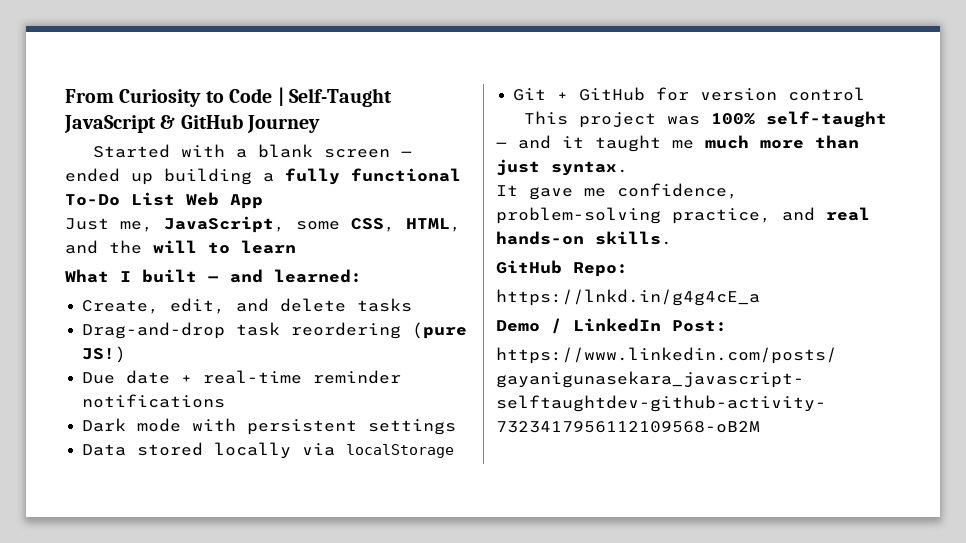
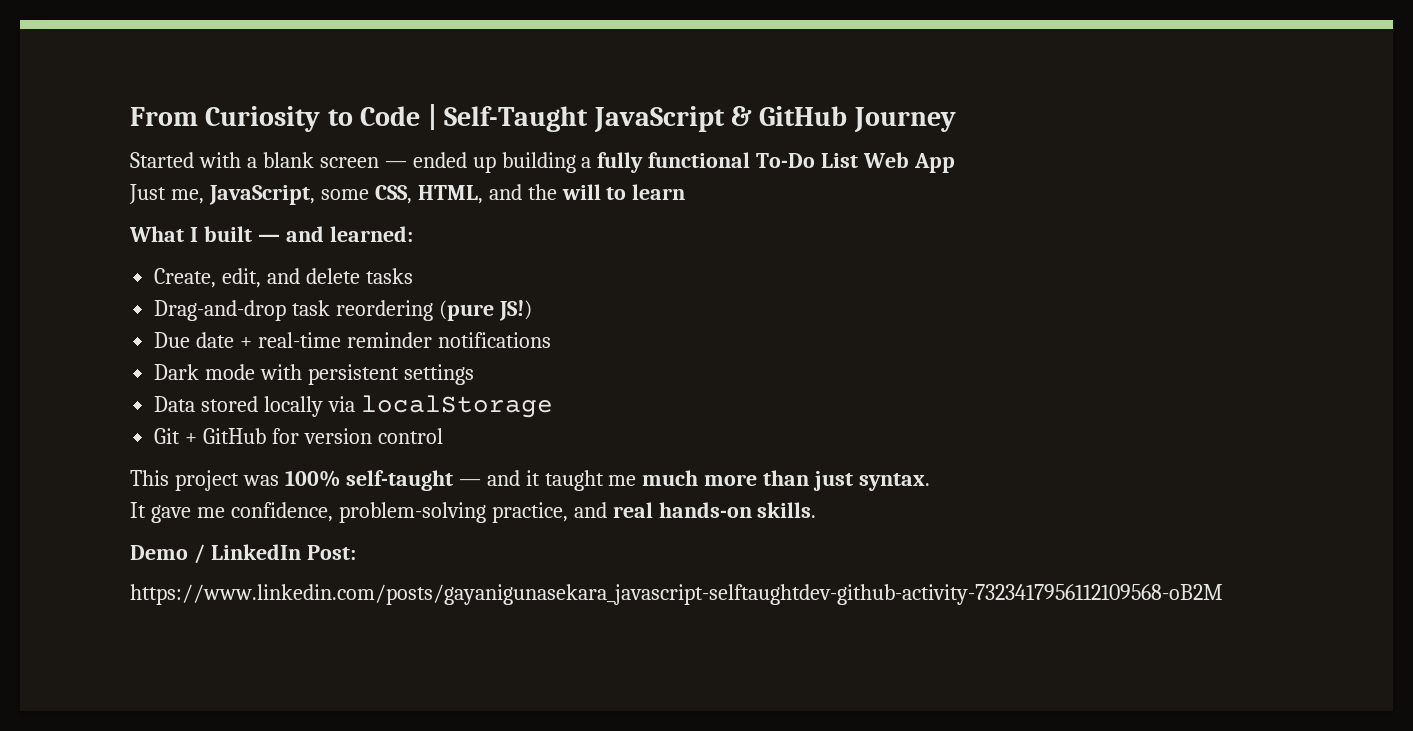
[496,260,628,277] [496,289,760,306] // GitHub Repo: // https://lnkd.in/g4g4cE_a -> (817, 510) none

